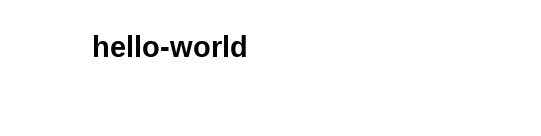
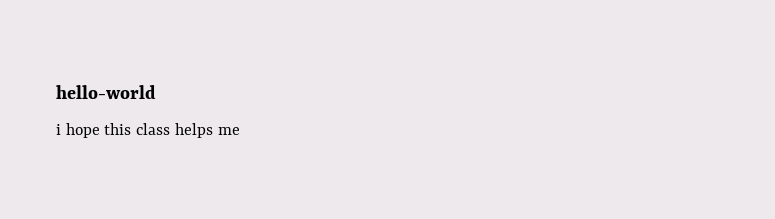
(248, 46) none -> [56,123,240,138] // i hope this class helps me

